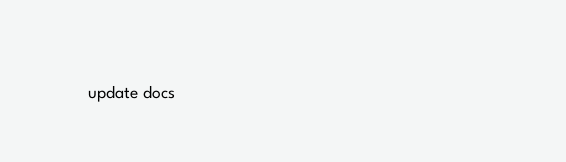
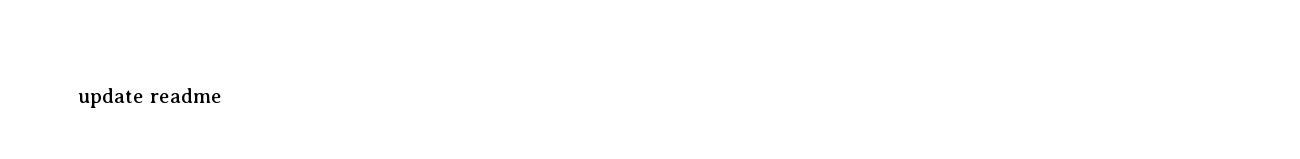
[142,85,175,99] docs -> [149,88,222,103] readme

